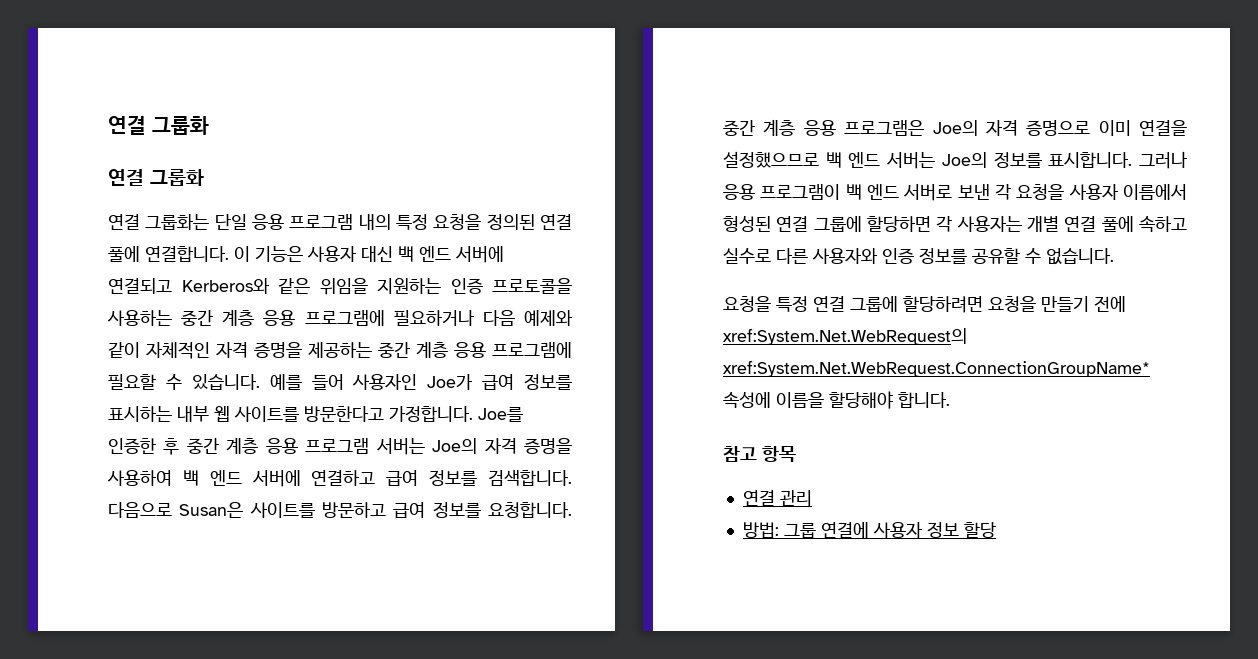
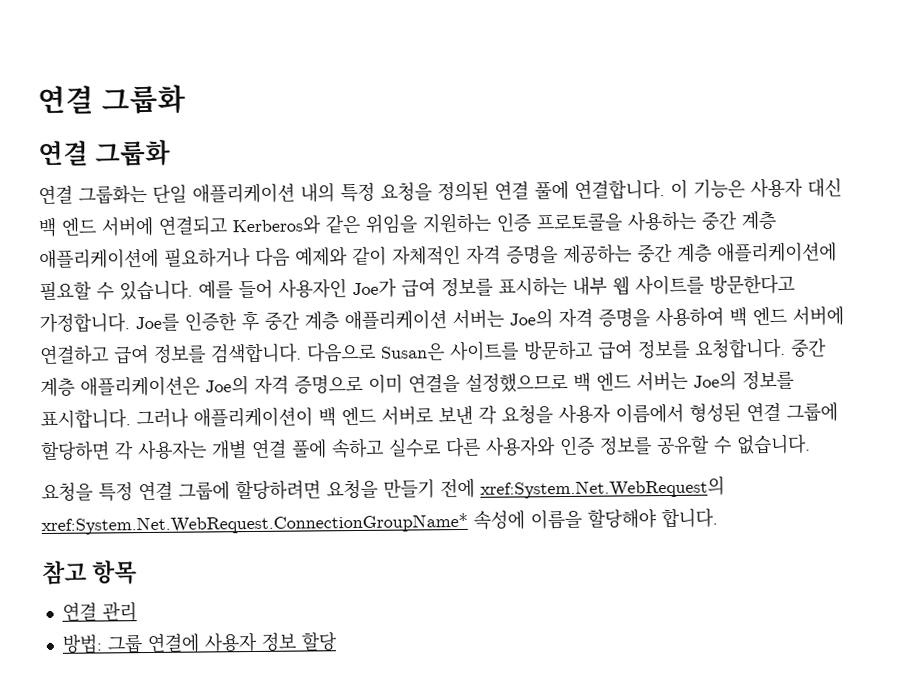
[252,214,354,230] 응용 프로그램 -> [192,182,295,204] 애플리케이션
[263,310,385,326] 응용 프로그램에 -> [39,247,159,270] 애플리케이션에
[454,342,572,358] 응용 프로그램에 -> [717,241,837,263] 애플리케이션에
[265,438,370,454] 응용 프로그램 -> [344,309,447,331] 애플리케이션
[803,120,925,136] 응용 프로그램은 -> [80,375,200,397] 애플리케이션은
[723,184,841,200] 응용 프로그램이 -> [193,406,313,428] 애플리케이션이

